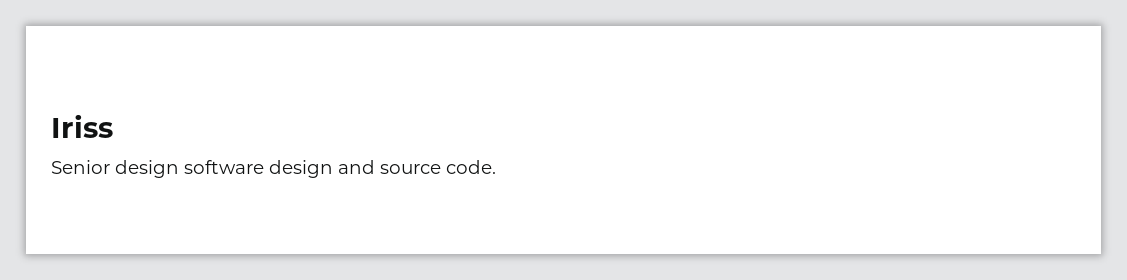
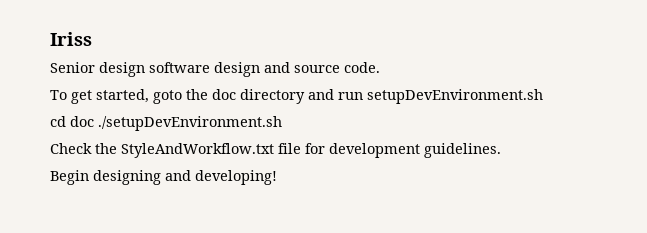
(496, 167) none -> [50,89,543,104] [50,116,282,131] [50,143,501,158] [50,170,277,185] // To get started, goto the doc directory and run setupDevEnvironment.sh // cd doc ./setupDevEnvironment.sh // Check the StyleAndWorkflow.txt file for development guidelines. // Begin designing and developing!

